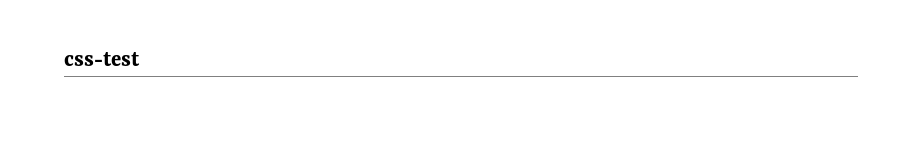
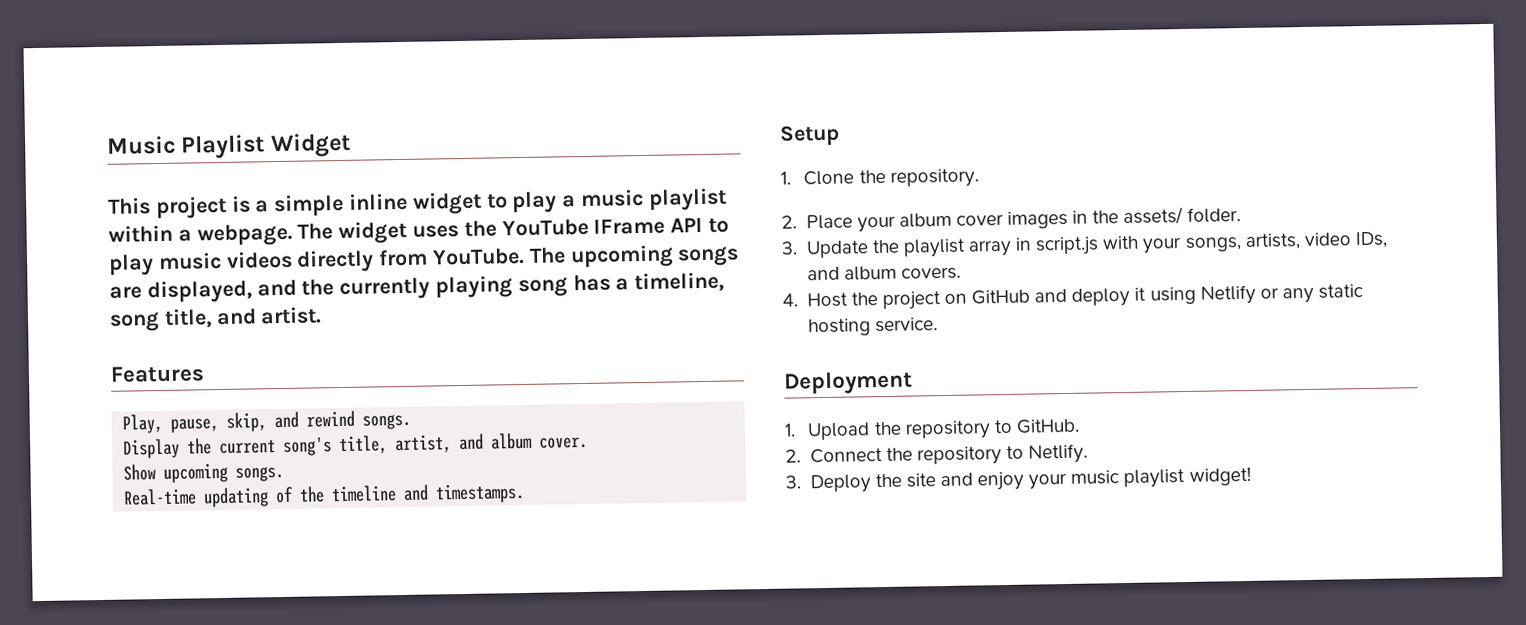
[64,52,140,66] css-test -> [106,132,351,159] [108,187,727,220] [108,217,730,247] [108,244,740,276] [109,271,725,304] [109,306,323,332] [110,365,205,383] [122,410,412,434] [123,432,589,459] [123,462,285,483] [123,482,526,508] [779,124,840,147] [780,168,979,188] [781,207,1241,233] [781,231,1388,259] [806,265,961,281] [782,284,1364,311] [807,317,938,337] [784,370,913,395] [784,418,1080,441] [785,443,1089,466] [785,466,1251,494] Music Playlist Widget // This project is a simple inline widget to play a music playlist within a webpage. The widget uses the YouTube IFrame API to play music videos directly from YouTube. The upcoming songs are displayed, and the currently playing song has a timeline, song title, and artist. // Features // Play, pause, skip, and rewind songs. // Display the current song's title, artist, and album cover. // Show upcoming songs. // Real-time updating of the timeline and timestamps. // Setup // 1. Clone the repository. // 2. Place your album cover images in the assets/ folder. // 3. Update the playlist array in script.js with your songs, artists, video IDs, and album covers. // 4. Host the project on GitHub and deploy it using Netlify or any static hosting service. // Deployment // 1. Upload the repository to GitHub. // 2. Connect the repository to Netlify. // 3. Deploy the site and enjoy your music playlist widget!

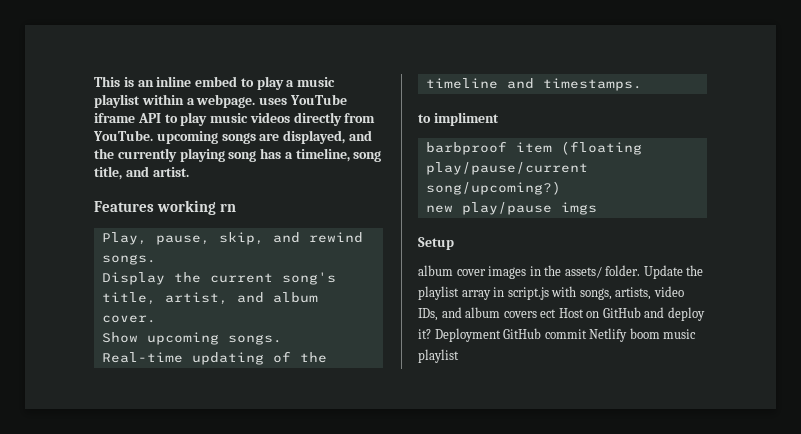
[106,132,351,159] [108,191,482,220] Music Playlist Widget // This project is a simple inline widget -> [94,76,238,87] This is an inline embed
[297,218,666,245] The widget uses the YouTube IFrame -> [259,94,347,105] [94,113,135,123] uses YouTube iframe
[528,247,566,264] The -> (153, 135) none
(205, 374) none -> [157,200,237,215] working rn
[779,124,840,147] [780,168,979,188] [781,214,896,233] Setup // 1. Clone the repository. // 2. Place your -> [418,112,499,126] [425,141,642,155] [425,162,588,175] [425,181,561,195] [425,202,597,215] [418,237,454,250] to impliment // barbproof item (floating play/pause/current song/upcoming?) // new play/pause imgs // Setup //
[781,241,798,255] // 3. -> (641, 270) none
[1142,237,1183,254] your -> (577, 291) none
[900,266,961,280] [782,284,1364,311] [807,317,938,337] [784,370,913,395] [784,418,1080,441] [785,443,1089,466] [785,466,1251,494] covers. // 4. Host the project on GitHub and deploy it using Netlify or any static hosting service. // Deployment // 1. Upload the repository to GitHub. // 2. Connect the repository to Netlify. // 3. Deploy the site and enjoy your music playlist widget! -> [503,307,705,321] [418,328,697,342] [418,349,459,363] covers ect Host on GitHub and deploy it? Deployment GitHub commit Netlify boom music playlist

